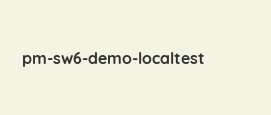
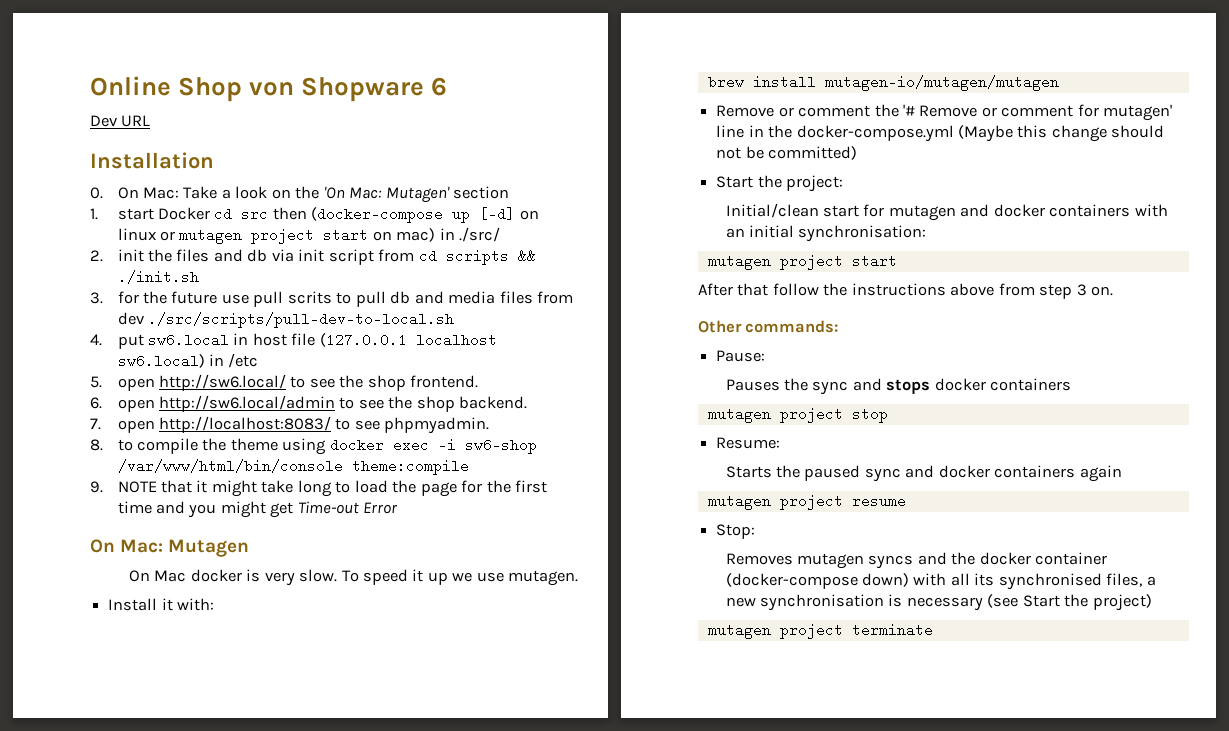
[22,52,205,67] pm-sw6-demo-localtest -> [90,76,448,102] [90,115,151,127] [90,152,214,169] [90,186,510,203] [90,207,539,223] [117,227,501,244] [90,249,536,265] [117,270,199,284] [90,291,574,307] [117,312,455,328] [90,333,497,349] [117,353,259,368] [90,374,479,391] [90,395,528,412] [90,416,490,434] [90,438,537,455] [117,459,469,475] [90,480,548,497] [117,501,399,518] [90,539,250,557] [128,569,579,586] [108,598,215,611] [707,75,1059,91] [716,104,1173,121] [716,125,1165,142] [716,146,858,160] [716,175,844,192] [725,203,1168,221] [725,225,927,242] [707,254,897,270] [698,283,1114,299] [698,320,839,333] [716,350,766,362] [725,378,1072,395] [707,407,888,423] [716,437,781,449] [725,465,1122,482] [707,494,906,510] [716,524,756,539] [725,552,1108,569] [725,573,1156,590] [725,594,1152,611] [707,623,933,639] Online Shop von Shopware 6 // Dev URL // Installation // 0. On Mac: Take a look on the 'On Mac: Mutagen' section // 1. start Docker cd src then (docker-compose up [-d] on linux or mutagen project start on mac) in ./src/ // 2. init the files and db via init script from cd scripts && ./init.sh // 3. for the future use pull scrits to pull db and media files from dev ./src/scripts/pull-dev-to-local.sh // 4. put sw6.local in host file (127.0.0.1 localhost sw6.local) in /etc // 5. open http://sw6.local/ to see the shop frontend. // 6. open http://sw6.local/admin to see the shop backend. // 7. open http://localhost:8083/ to see phpmyadmin. // 8. to compile the theme using docker exec -i sw6-shop /var/www/html/bin/console theme:compile // 9. NOTE that it might take long to load the page for the first time and you might get Time-out Error // On Mac: Mutagen // On Mac docker is very slow. To speed it up we use mutagen. // Install it with: // brew install mutagen-io/mutagen/mutagen // Remove or comment the '# Remove or comment for mutagen' line in the docker-compose.yml (Maybe this change should not be committed) // Start the project: // Initial/clean start for mutagen and docker containers with an initial synchronisation: // mutagen project start // After that follow the instructions above from step 3 on. // Other commands: // Pause: // Pauses the sync and stops docker containers // mutagen project stop // Resume: // Starts the paused sync and docker containers again // mutagen project resume // Stop: // Removes mutagen syncs and the docker container (docker-compose down) with all its synchronised files, a new synchronisation is necessary (see Start the project) // mutagen project terminate

